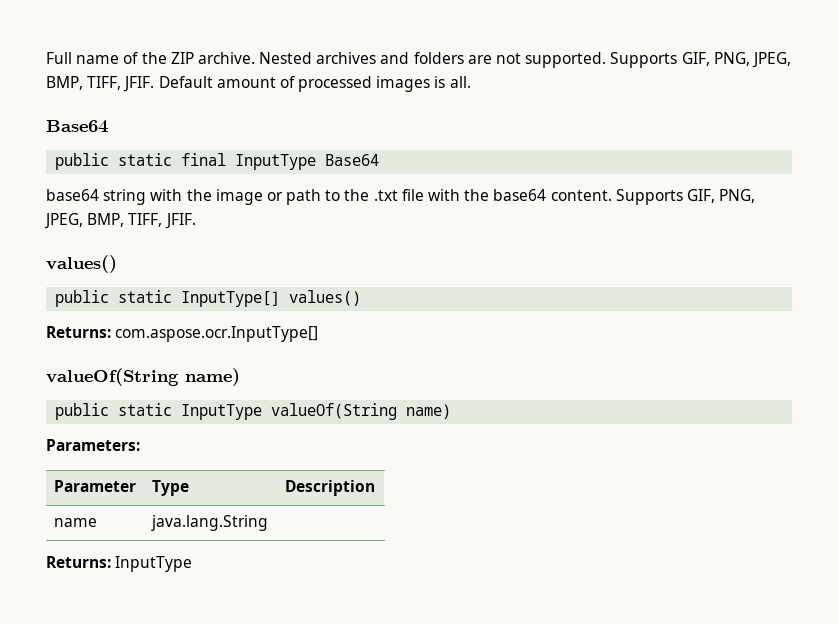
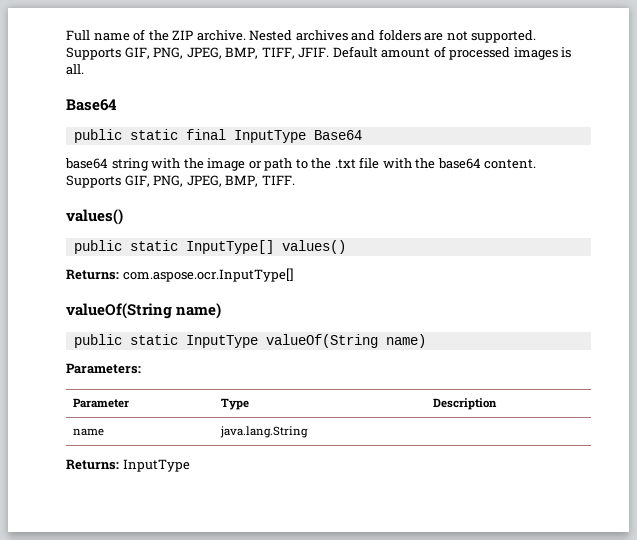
[128,213,196,229] TIFF, JFIF. -> [261,175,295,185] TIFF.

